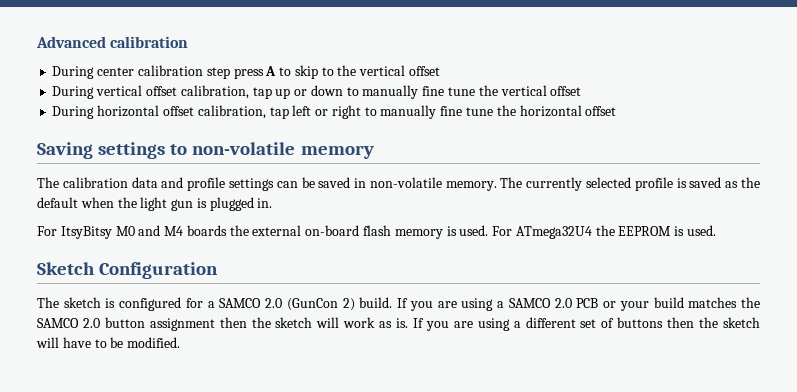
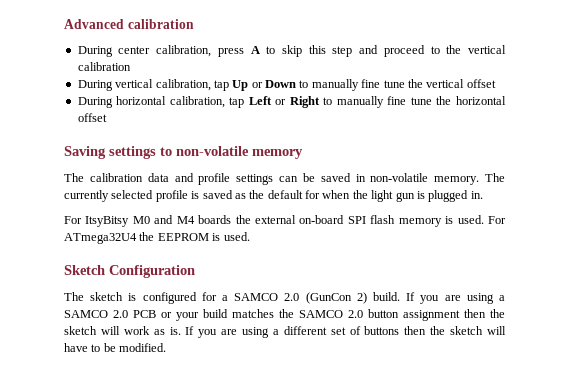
[137,65,230,79] calibration step -> [156,45,212,57] calibration,
(318, 72) none -> [308,45,425,57] this step and proceed
[408,66,440,76] offset -> [77,62,131,71] calibration
[145,85,343,99] offset calibration, tap up or down -> [155,79,296,91] calibration, tap Up or Down
[162,105,361,119] offset calibration, tap left or right -> [169,96,320,108] calibration, tap Left or Right
(78, 202) none -> [305,190,320,199] for
(360, 230) none -> [347,216,366,224] SPI

